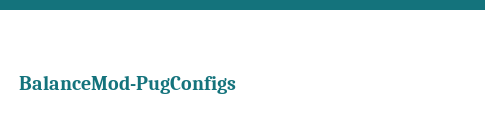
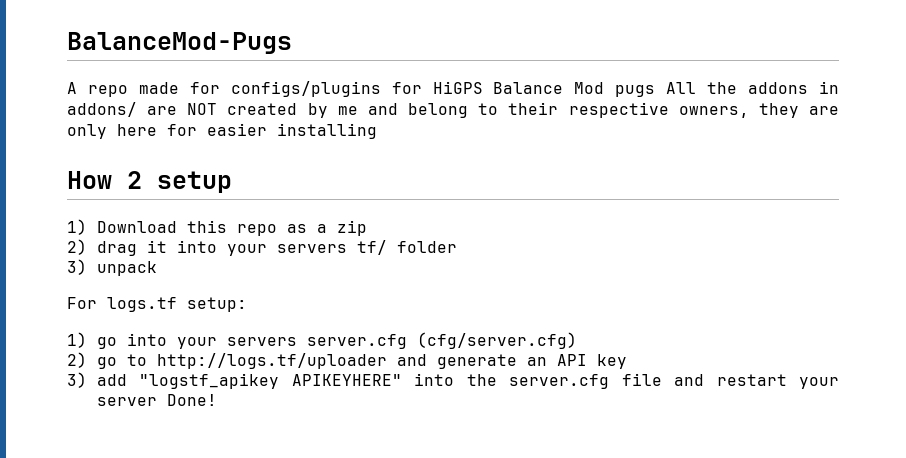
[19,75,236,94] BalanceMod-PugConfigs -> [67,32,292,54] [67,81,839,97] [67,102,839,118] [67,123,377,139] [67,171,232,193] [67,219,367,236] [67,239,457,256] [67,259,157,276] [67,297,247,312] [67,332,577,349] [67,352,627,369] [67,372,839,389] [96,394,217,406] BalanceMod-Pugs // A repo made for configs/plugins for HiGPS Balance Mod pugs All the addons in addons/ are NOT created by me and belong to their respective owners, they are only here for easier installing // How 2 setup // 1) Download this repo as a zip // 2) drag it into your servers tf/ folder // 3) unpack // For logs.tf setup: // 1) go into your servers server.cfg (cfg/server.cfg) // 2) go to http://logs.tf/uploader and generate an API key // 3) add "logstf_apikey APIKEYHERE" into the server.cfg file and restart your server Done!

